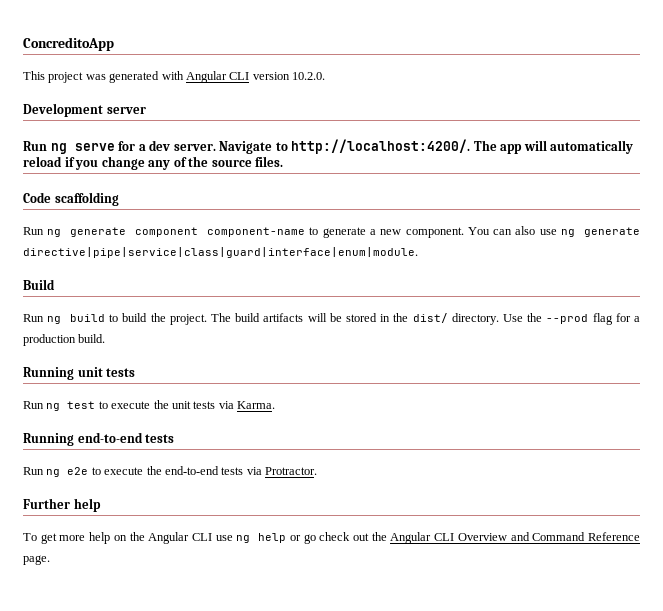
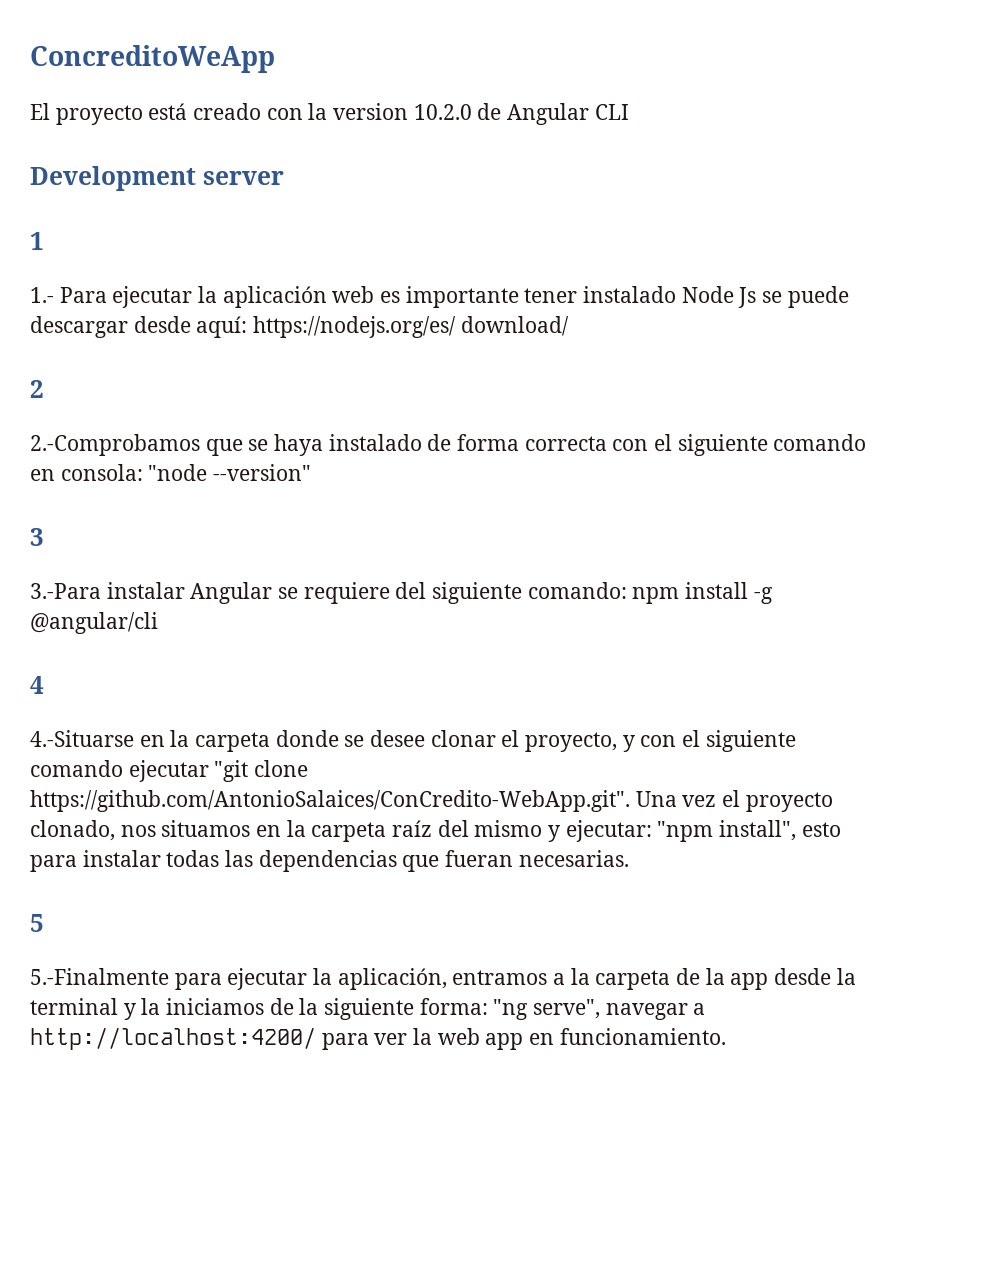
[23,37,114,51] [23,71,325,83] ConcreditoApp // This project was generated with Angular CLI version 10.2.0. -> [30,45,275,73] [30,103,629,125] ConcreditoWeApp // El proyecto está creado con la version 10.2.0 de Angular CLI
[23,139,634,154] [23,156,284,170] [23,192,119,206] [23,226,640,238] [23,247,418,258] [23,279,55,290] [23,313,640,325] [23,334,106,346] [23,367,136,380] [23,400,275,411] [23,432,175,446] [23,466,317,477] [23,498,101,512] [23,532,640,544] [23,555,50,565] Run ng serve for a dev server. Navigate to http://localhost:4200/. The app will automatically reload if you change any of the source files. // Code scaffolding // Run ng generate component component-name to generate a new component. You can also use ng generate directive|pipe|service|class|guard|interface|enum|module. // Build // Run ng build to build the project. The build artifacts will be stored in the dist/ directory. Use the --prod flag for a production build. // Running unit tests // Run ng test to execute the unit tests via Karma. // Running end-to-end tests // Run ng e2e to execute the end-to-end tests via Protractor. // Further help // To get more help on the Angular CLI use ng help or go check out the Angular CLI Overview and Command Reference page. -> [30,232,44,250] [30,286,849,308] [30,316,569,338] [30,380,44,398] [30,434,867,456] [30,464,312,481] [30,528,44,546] [30,582,773,604] [30,612,158,634] [30,676,44,694] [30,730,796,752] [30,760,309,782] [30,790,833,812] [30,820,841,842] [30,850,629,872] [30,914,44,932] [30,968,856,990] [30,998,706,1020] [30,1027,726,1050] 1 // 1.- Para ejecutar la aplicación web es importante tener instalado Node Js se puede descargar desde aquí: https://nodejs.org/es/ download/ // 2 // 2.-Comprobamos que se haya instalado de forma correcta con el siguiente comando en consola: "node --version" // 3 // 3.-Para instalar Angular se requiere del siguiente comando: npm install -g @angular/cli // 4 // 4.-Situarse en la carpeta donde se desee clonar el proyecto, y con el siguiente comando ejecutar "git clone https://github.com/AntonioSalaices/ConCredito-WebApp.git". Una vez el proyecto clonado, nos situamos en la carpeta raíz del mismo y ejecutar: "npm install", esto para instalar todas las dependencias que fueran necesarias. // 5 // 5.-Finalmente para ejecutar la aplicación, entramos a la carpeta de la app desde la terminal y la iniciamos de la siguiente forma: "ng serve", navegar a http://localhost:4200/ para ver la web app en funcionamiento.

